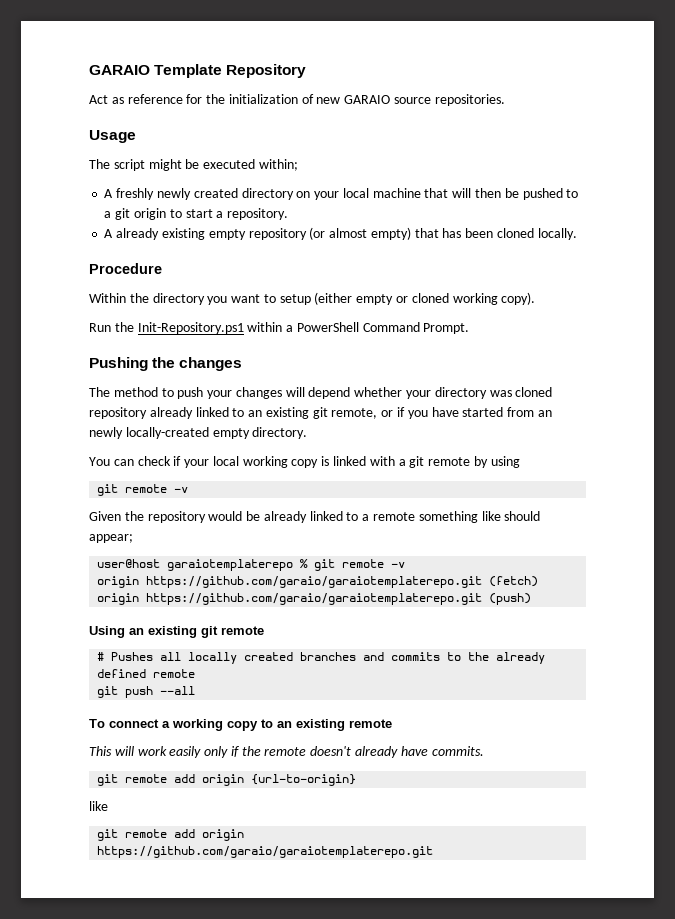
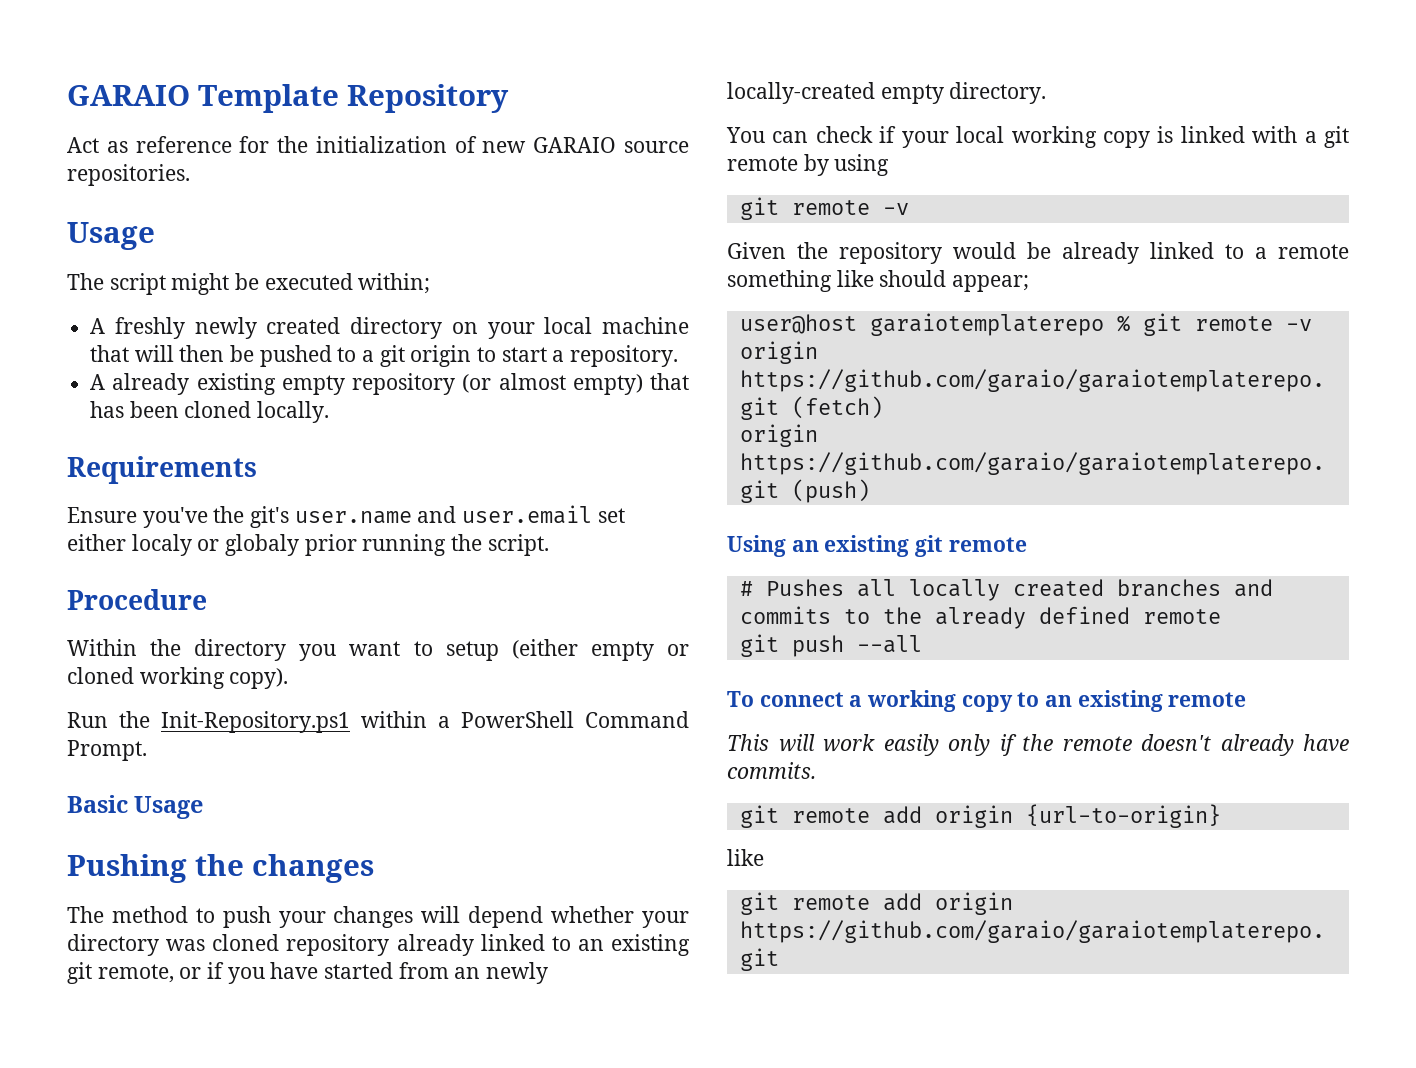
(577, 234) none -> [67,456,257,484] [67,505,625,528] [67,534,549,556] // Requirements // Ensure you've the git's user.name and user.email set either localy or globaly prior running the script.
(470, 328) none -> [67,795,204,819] // Basic Usage

